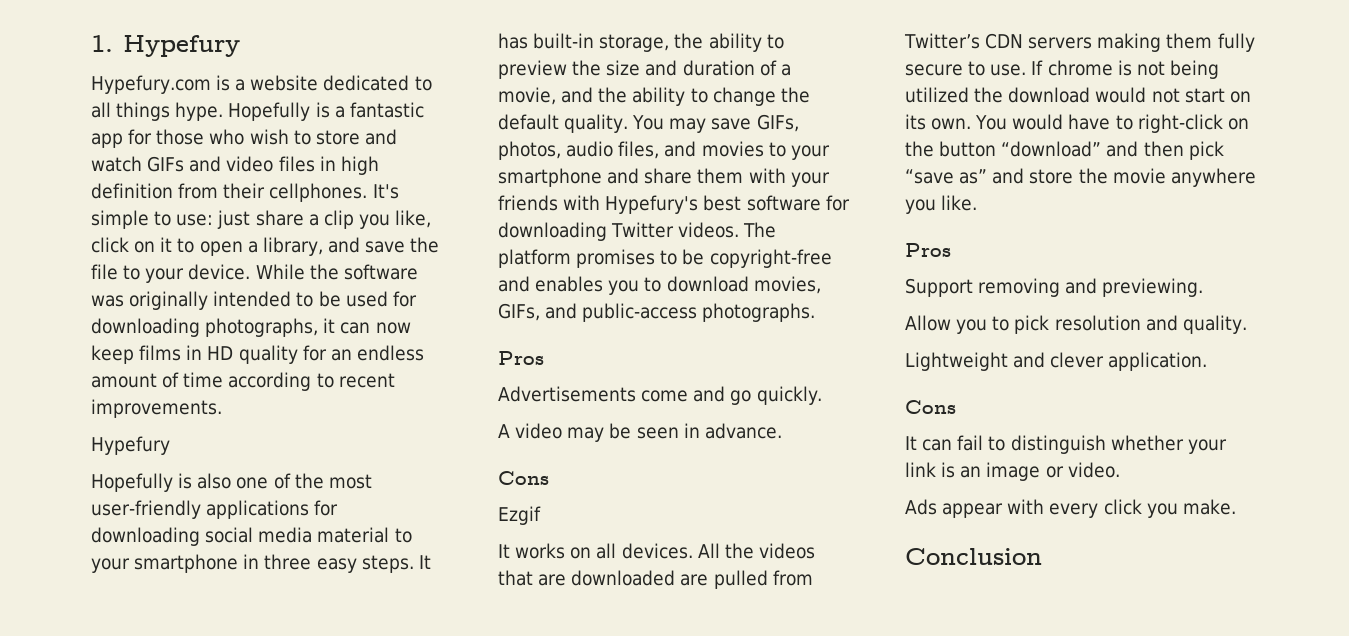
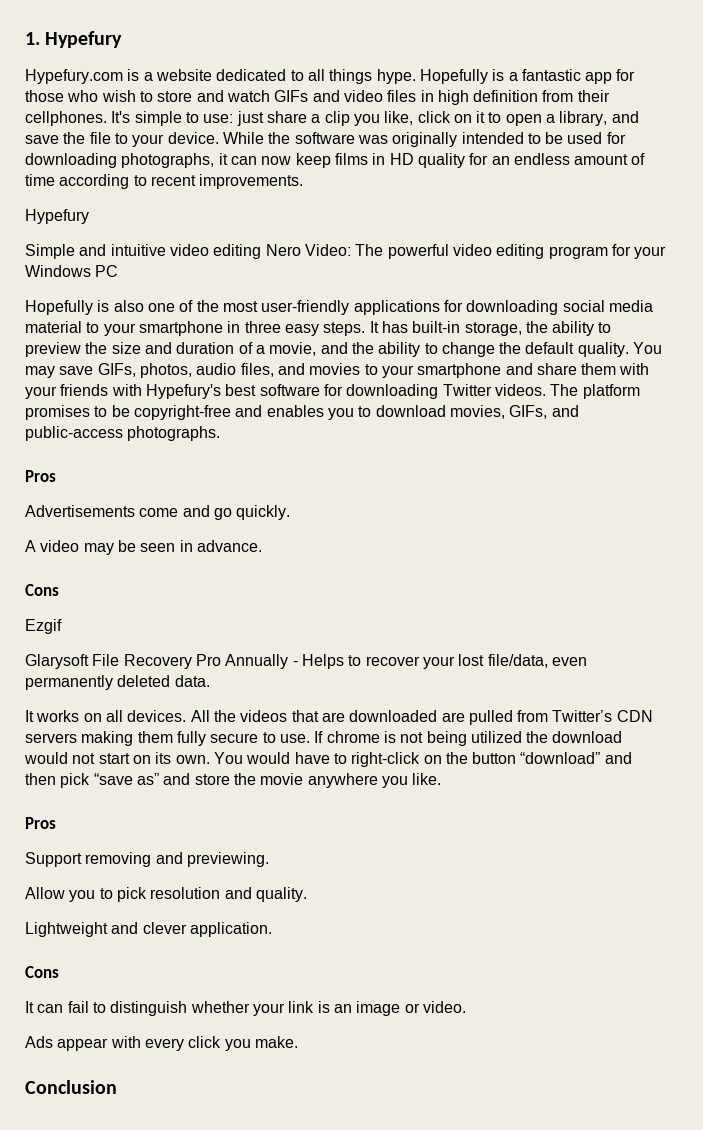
(170, 445) none -> [25,244,667,259] [25,265,119,277] // Simple and intuitive video editing Nero Video: The powerful video editing program for your Windows PC
(541, 515) none -> [25,654,587,669] [25,675,210,690] // Glarysoft File Recovery Pro Annually - Helps to recover your lost file/data, even permanently deleted data.

